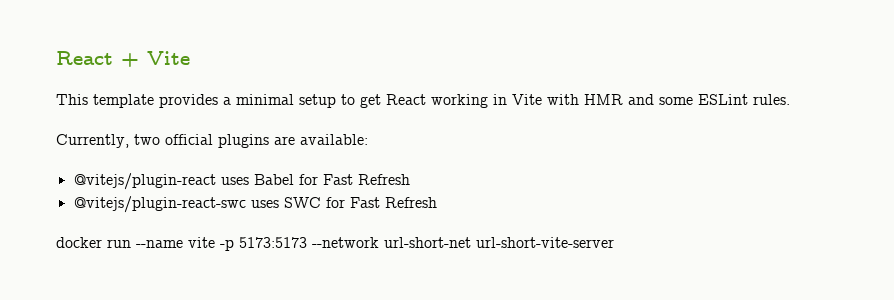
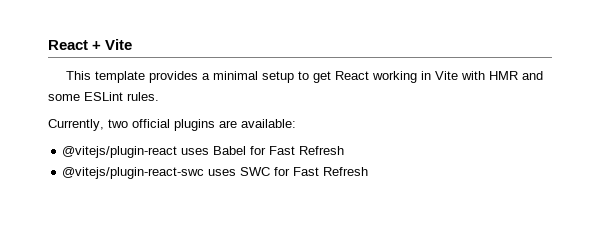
[56,237,614,251] // docker run --name vite -p 5173:5173 --network url-short-net url-short-vite-server -> (369, 171) none

